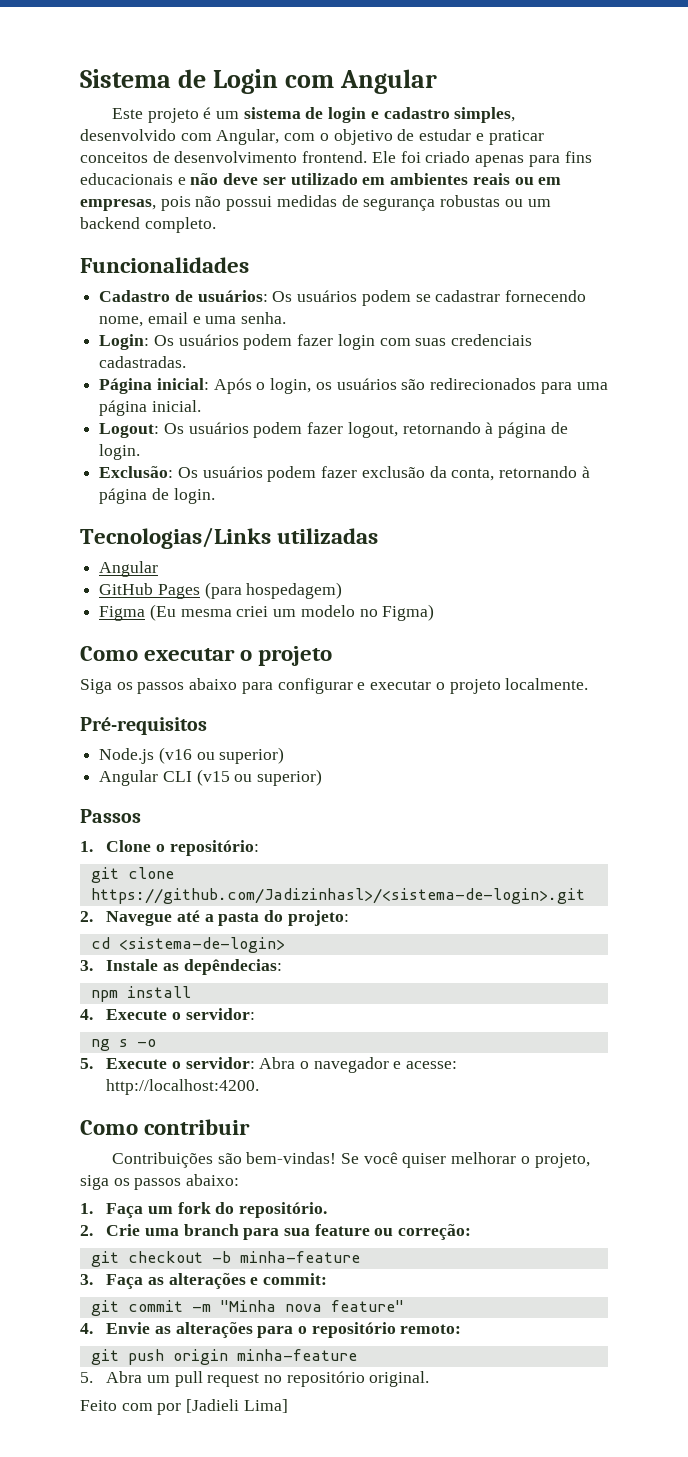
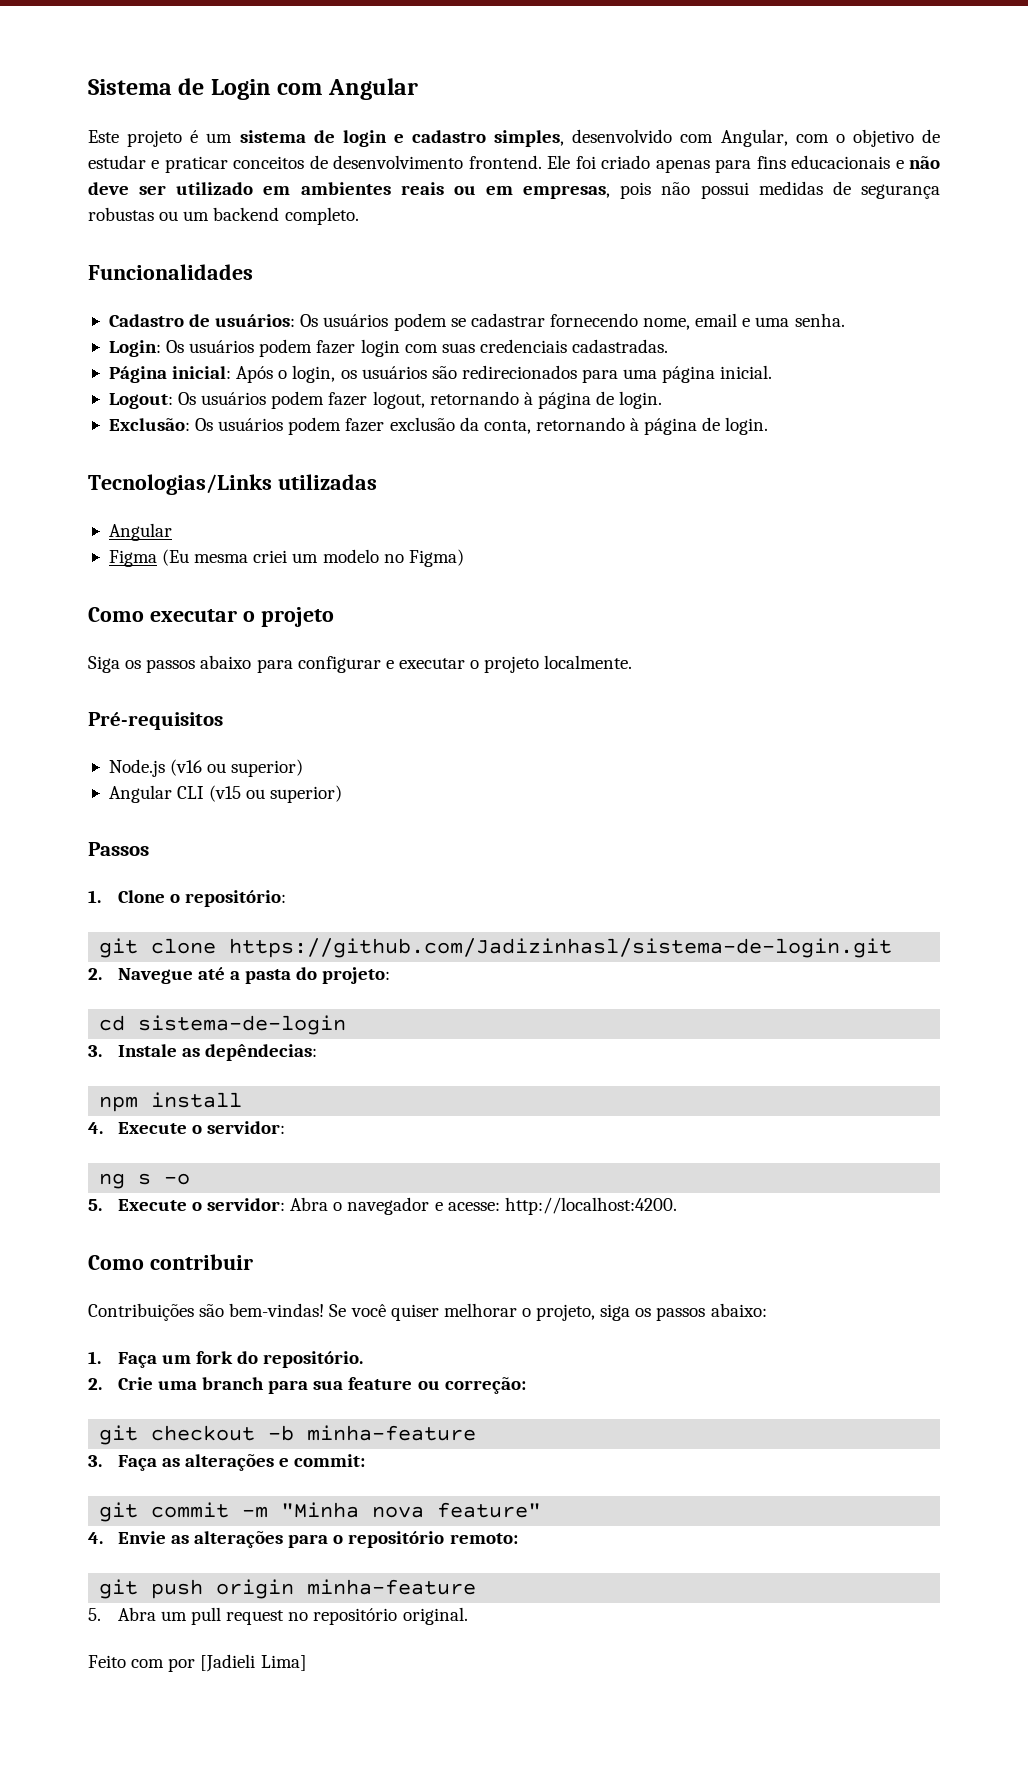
[99,582,343,599] // GitHub Pages (para hospedagem) -> (172, 532) none
[90,888,585,904] https://github.com/Jadizinhasl>/<sistema-de-login>.git -> [229,938,893,958] https://github.com/Jadizinhasl/sistema-de-login.git
[118,937,285,953] <sistema-de-login> -> [138,1015,347,1035] sistema-de-login

